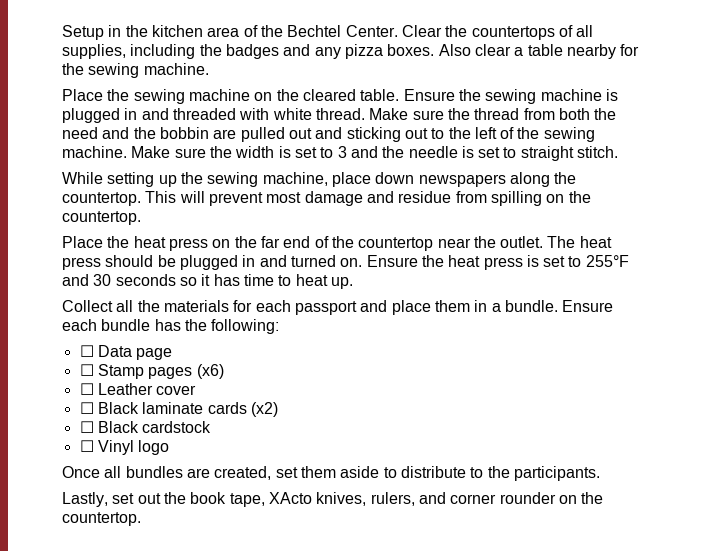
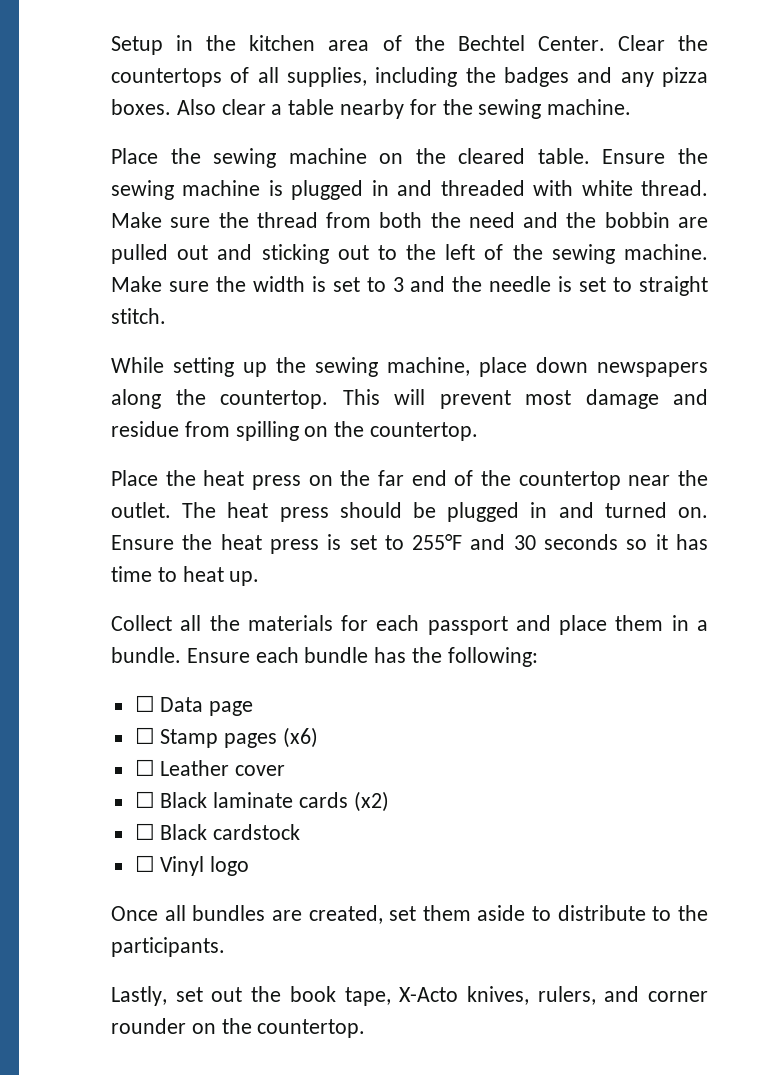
[268,492,312,504] XActo -> [399,987,459,1002] X-Acto

